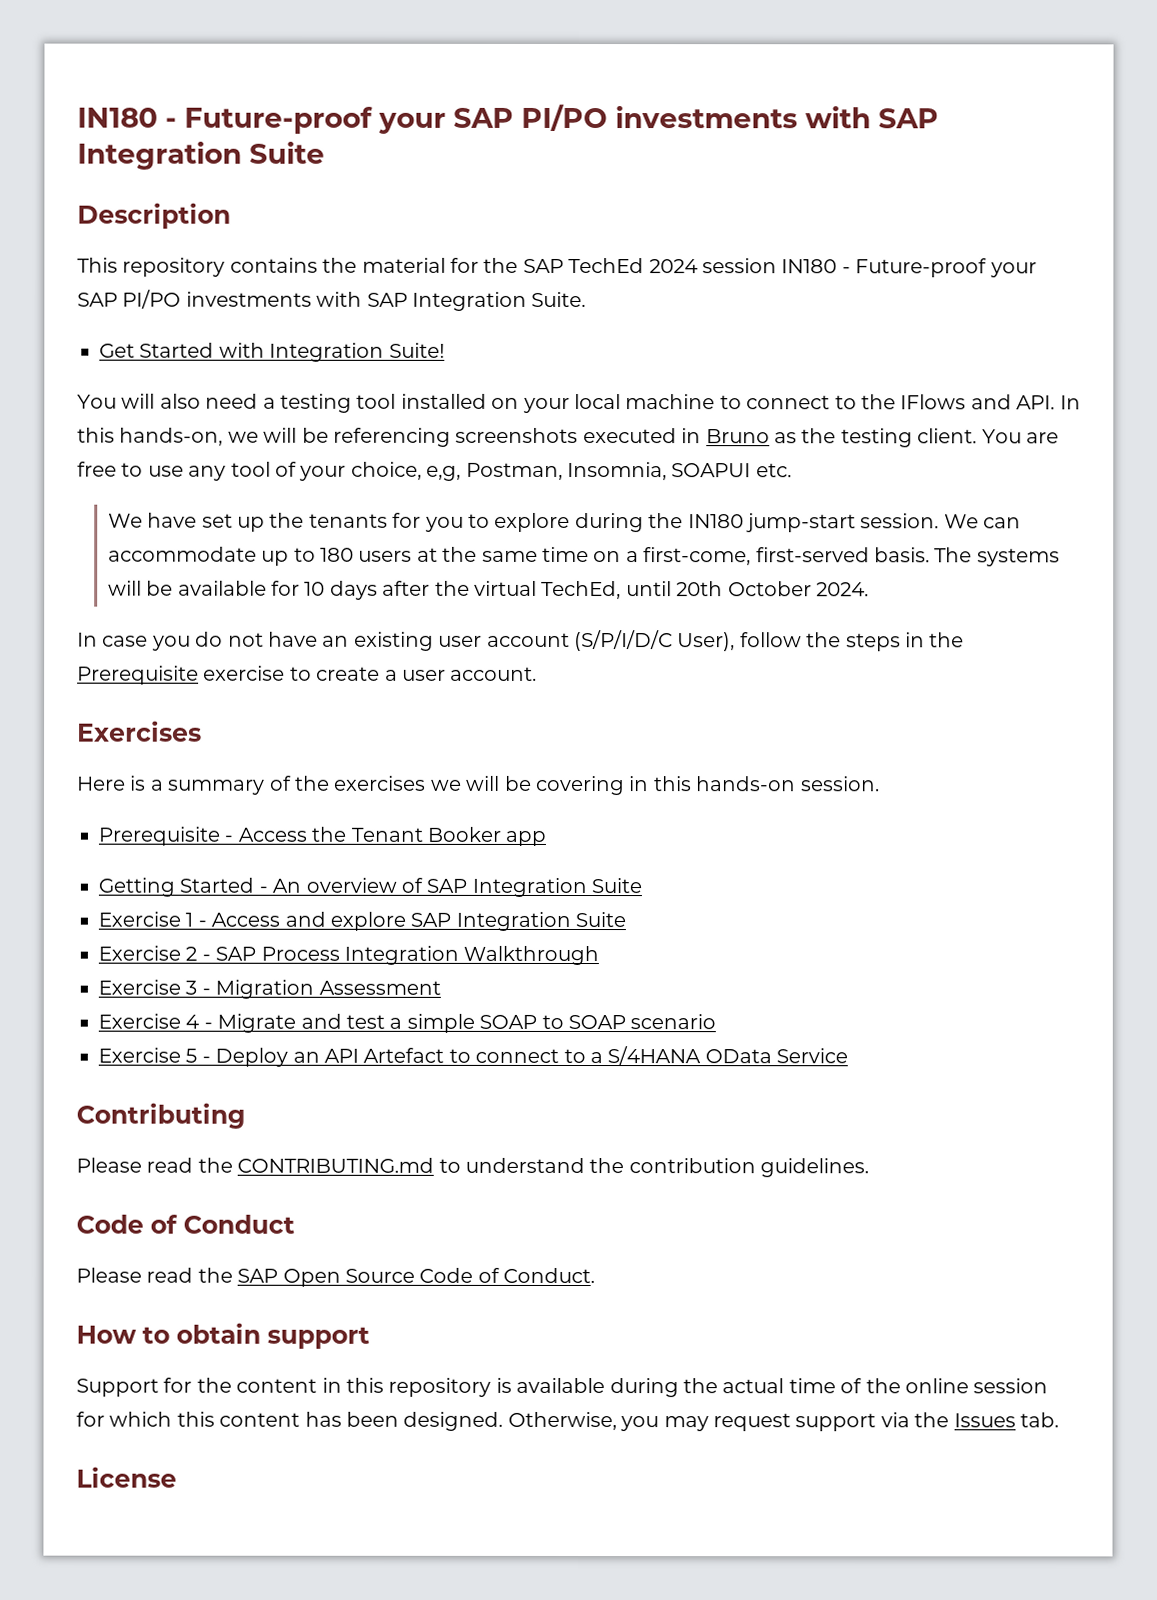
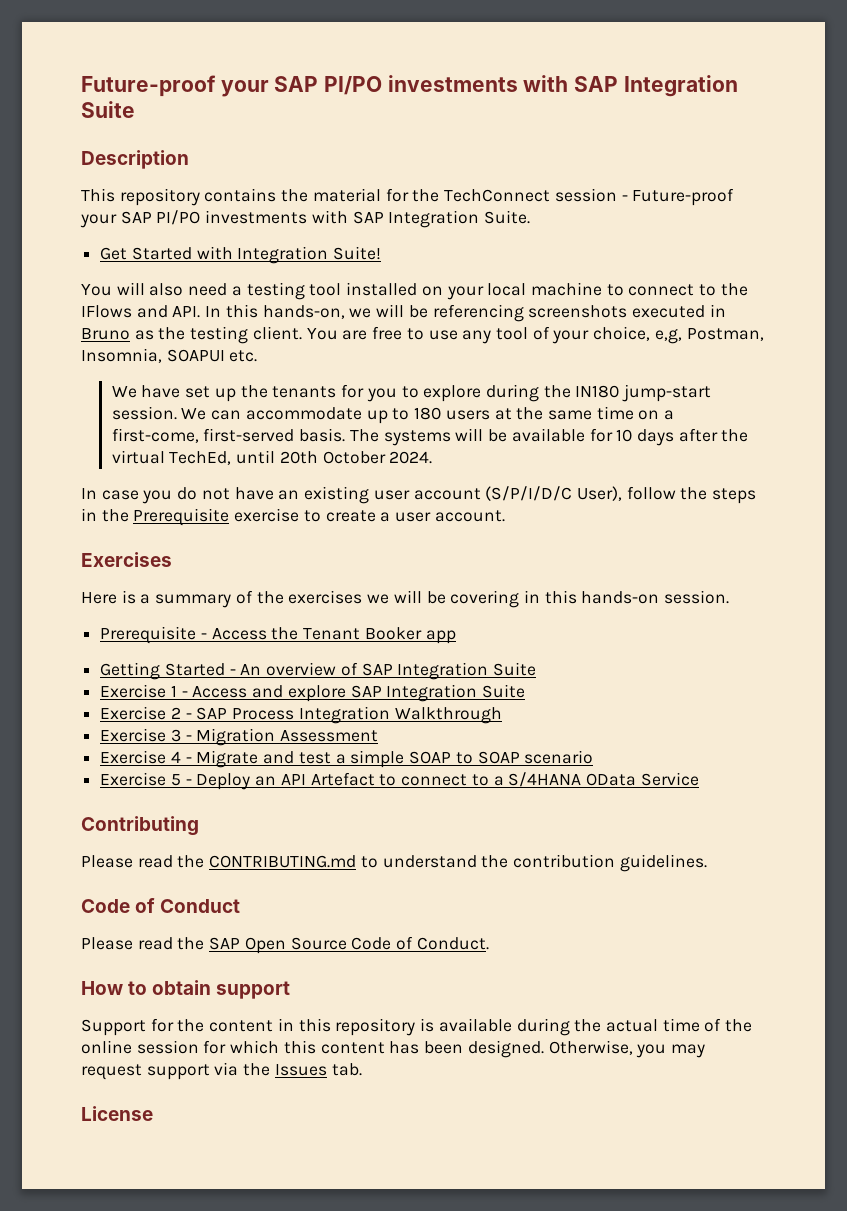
[77,107,177,128] IN180 - -> (81, 86) none
[522,257,838,274] SAP TechEd 2024 session IN180 -> [444,188,617,202] TechConnect session

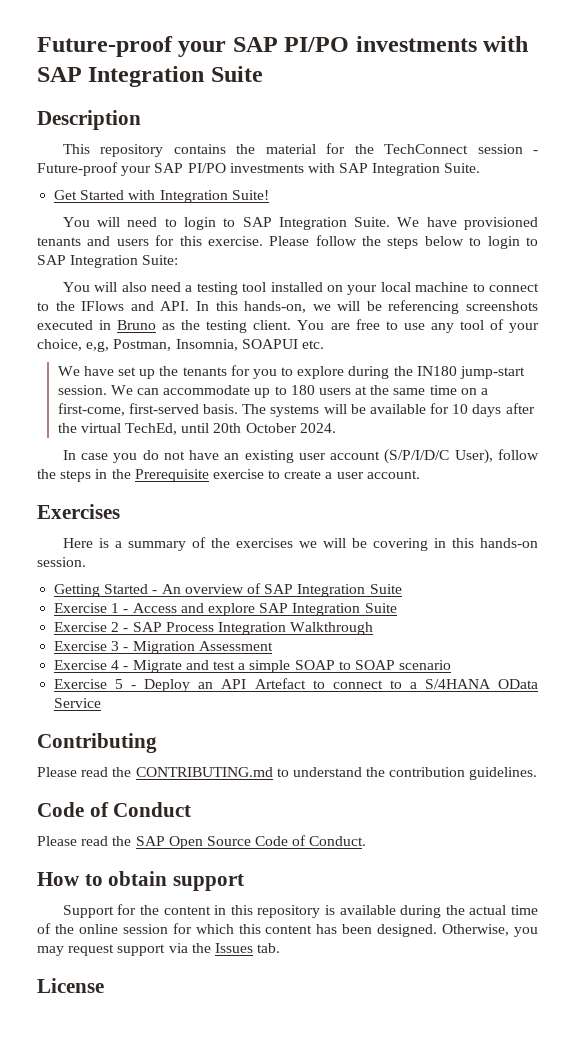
(382, 253) none -> [62,217,538,230] [37,235,538,249] [37,255,179,268] // You will need to login to SAP Integration Suite. We have provisioned tenants and users for this exercise. Please follow the steps below to login to SAP Integration Suite:
[100,626,456,644] // Prerequisite - Access the Tenant Booker app -> (86, 562) none

